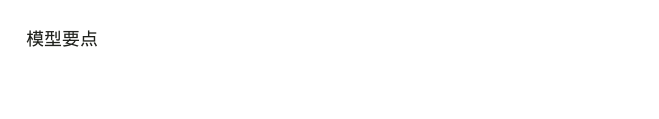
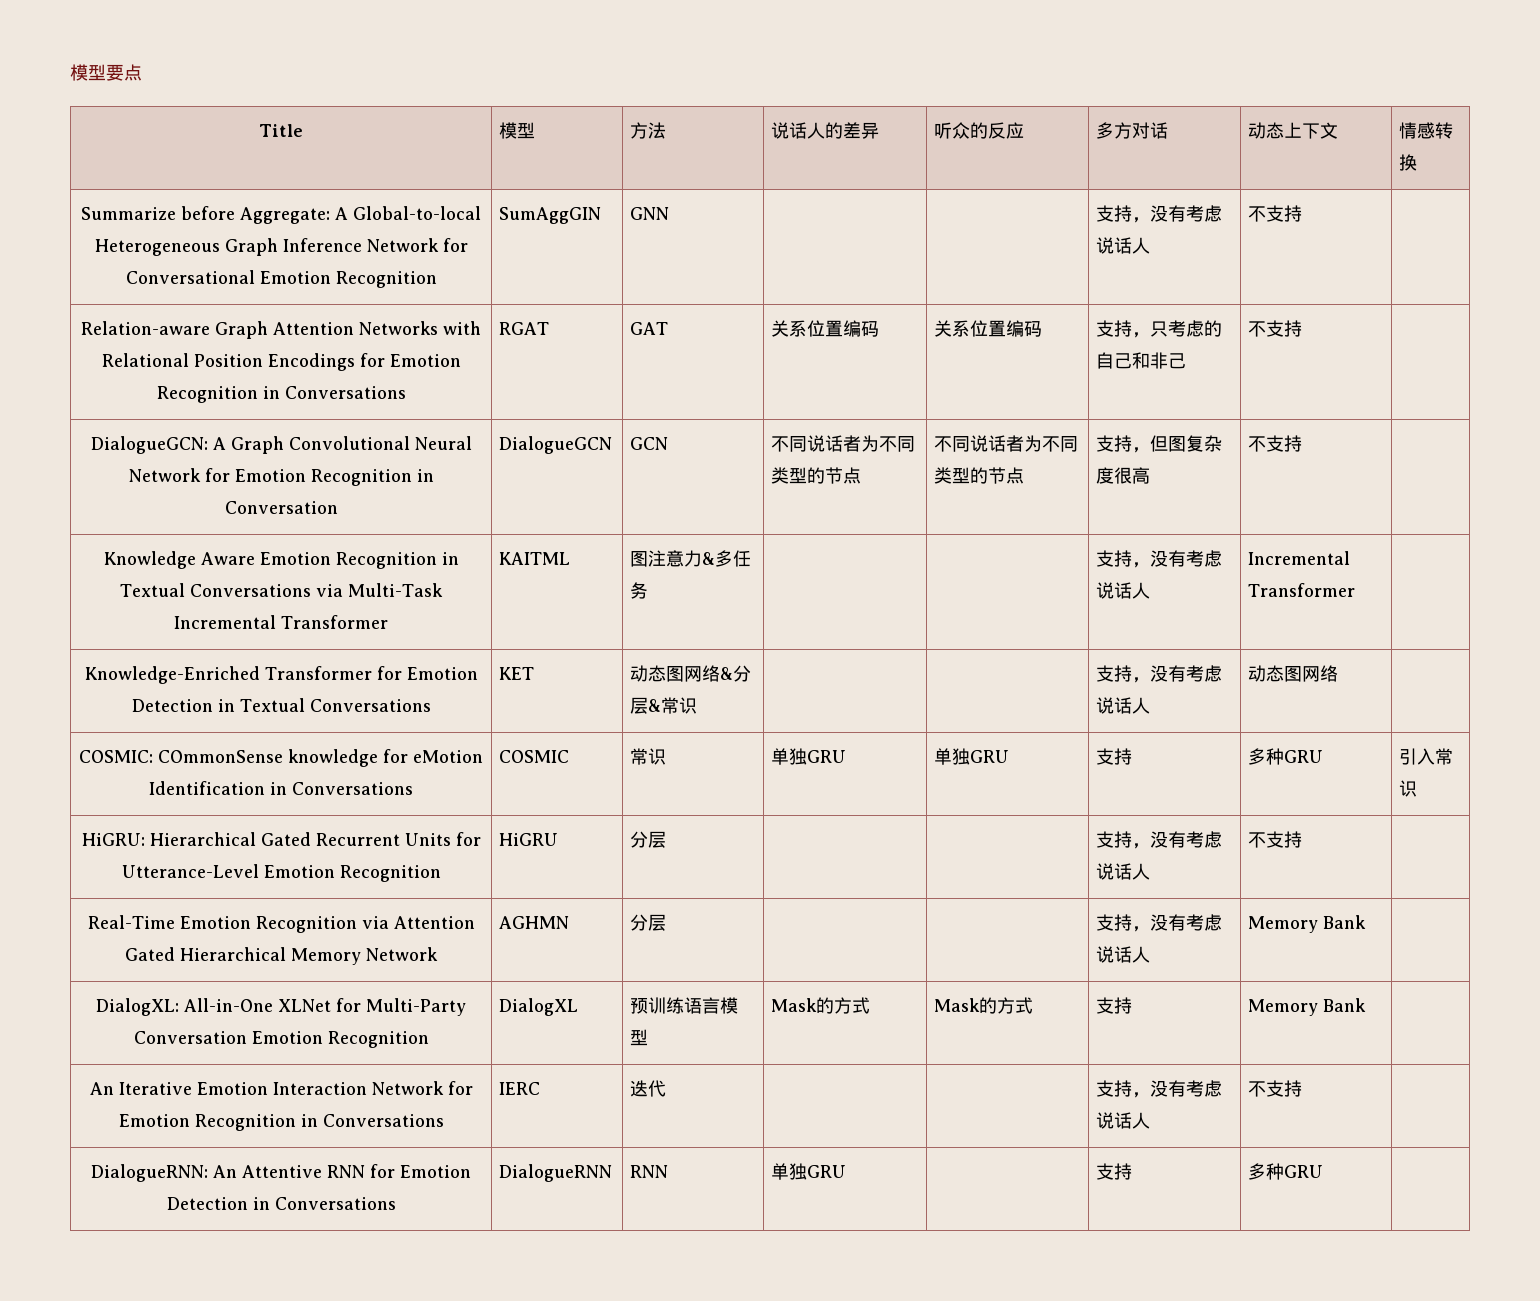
(98, 38) none -> [259,124,303,137] [499,122,536,139] [630,122,667,139] [771,122,880,139] [934,122,1025,139] [1096,122,1169,139] [1248,122,1339,139] [1399,122,1454,139] [1399,154,1418,171] [81,206,481,224] [94,238,468,256] [125,270,437,288] [499,207,602,224] [630,207,670,220] [1096,205,1223,223] [1096,237,1151,254] [1248,205,1303,222] [81,321,481,339] [101,353,461,371] [156,386,406,403] [499,322,550,335] [630,322,669,335] [771,320,880,337] [934,320,1043,337] [1096,320,1223,338] [1096,352,1187,369] [1248,320,1303,337] [90,436,472,454] [128,468,434,486] [224,501,338,514] [499,436,613,454] [630,437,669,450] [771,435,916,452] [771,467,862,484] [934,435,1079,452] [934,467,1025,484] [1096,435,1223,453] [1096,467,1151,484] [1248,435,1303,452] [103,551,459,569] [120,583,443,597] [174,615,389,629] [499,552,571,565] [630,550,752,567] [630,582,649,599] [1096,550,1223,568] [1096,582,1151,599] [1248,551,1351,565] [1248,583,1356,597] [84,666,478,684] [131,698,431,712] [499,667,535,680] [630,665,752,682] [630,697,698,714] [1096,665,1223,683] [1096,697,1151,714] [1248,665,1339,682] [79,749,483,767] [149,781,413,795] [499,750,570,763] [630,748,667,765] [771,748,847,765] [934,748,1010,765] [1096,748,1133,765] [1248,748,1324,765] [1399,748,1454,765] [1399,780,1418,797] [81,832,481,846] [121,864,441,882] [499,833,559,846] [630,831,667,848] [1096,831,1223,849] [1096,863,1151,880] [1248,831,1303,848] [87,915,475,933] [125,947,438,965] [499,916,570,929] [630,914,667,931] [1096,914,1223,932] [1096,946,1151,963] [1248,915,1367,933] [96,998,466,1016] [133,1031,429,1048] [499,998,579,1016] [630,997,739,1014] [630,1029,649,1046] [771,997,871,1014] [934,997,1034,1014] [1096,997,1133,1014] [1248,998,1367,1016] [89,1081,473,1095] [118,1114,444,1131] [499,1082,541,1095] [630,1080,667,1097] [1096,1080,1223,1098] [1096,1112,1151,1129] [1248,1080,1303,1097] [91,1164,471,1182] [166,1197,396,1210] [499,1164,613,1182] [630,1165,669,1178] [771,1163,847,1180] [1096,1163,1133,1180] [1248,1163,1324,1180] // Title | 模型 | 方法 | 说话人的差异 | 听众的反应 | 多方对话 | 动态上下文 | 情感转换 // Summarize before Aggregate: A Global-to-local Heterogeneous Graph Inference Network for Conversational Emotion Recognition | SumAggGIN | GNN | | | 支持，没有考虑说话人 | 不支持 | // Relation-aware Graph Attention Networks with Relational Position Encodings for Emotion Recognition in Conversations | RGAT | GAT | 关系位置编码 | 关系位置编码 | 支持，只考虑的自己和非己 | 不支持 | // DialogueGCN: A Graph Convolutional Neural Network for Emotion Recognition in Conversation | DialogueGCN | GCN | 不同说话者为不同类型的节点 | 不同说话者为不同类型的节点 | 支持，但图复杂度很高 | 不支持 | // Knowledge Aware Emotion Recognition in Textual Conversations via Multi-Task Incremental Transformer | KAITML | 图注意力&多任务 | | | 支持，没有考虑说话人 | Incremental Transformer | // Knowledge-Enriched Transformer for Emotion Detection in Textual Conversations | KET | 动态图网络&分层&常识 | | | 支持，没有考虑说话人 | 动态图网络 | // COSMIC: COmmonSense knowledge for eMotion Identification in Conversations | COSMIC | 常识 | 单独GRU | 单独GRU | 支持 | 多种GRU | 引入常识 // HiGRU: Hierarchical Gated Recurrent Units for Utterance-Level Emotion Recognition | HiGRU | 分层 | | | 支持，没有考虑说话人 | 不支持 | // Real-Time Emotion Recognition via Attention Gated Hierarchical Memory Network | AGHMN | 分层 | | | 支持，没有考虑说话人 | Memory Bank | // DialogXL: All-in-One XLNet for Multi-Party Conversation Emotion Recognition | DialogXL | 预训练语言模型 | Mask的方式 | Mask的方式 | 支持 | Memory Bank | // An Iterative Emotion Interaction Network for Emotion Recognition in Conversations | IERC | 迭代 | | | 支持，没有考虑说话人 | 不支持 | // DialogueRNN: An Attentive RNN for Emotion Detection in Conversations | DialogueRNN | RNN | 单独GRU | | 支持 | 多种GRU |

